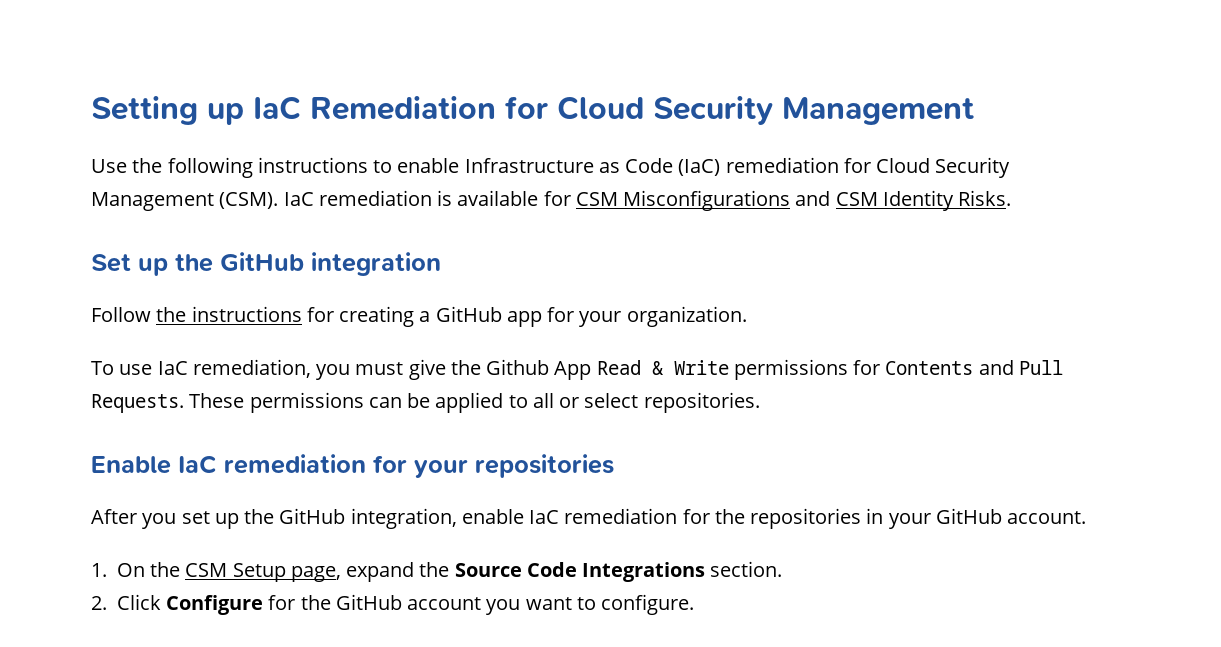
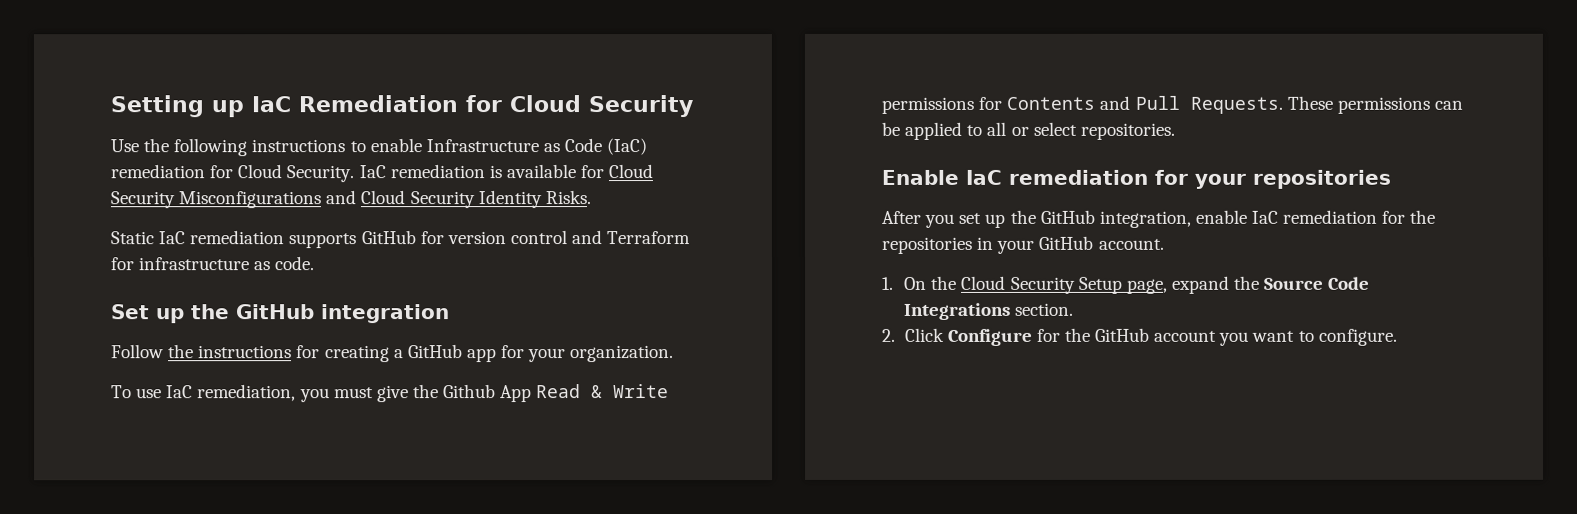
[782,97,974,125] Management -> (693, 106) none
[935,157,1011,178] [91,192,279,211] Security Management (CSM). -> [286,165,355,183] Security.
[575,190,1012,211] CSM Misconfigurations and CSM Identity Risks. -> [608,164,654,179] [110,190,591,209] [110,230,691,249] [111,256,316,271] Cloud Security Misconfigurations and Cloud Security Identity Risks. // Static IaC remediation supports GitHub for version control and Terraform for infrastructure as code.
[185,563,228,577] CSM -> [961,275,1076,294] Cloud Security

